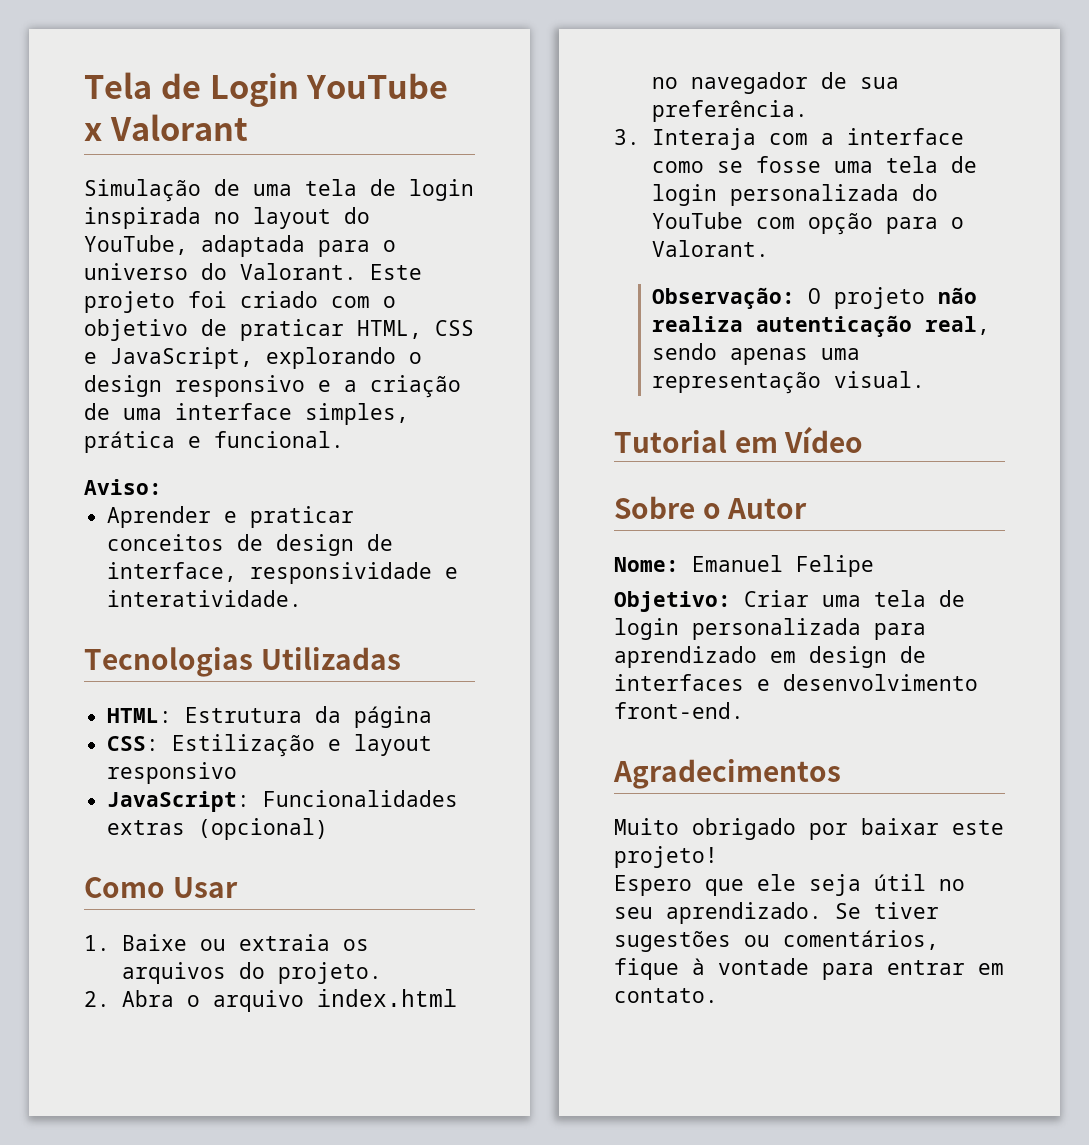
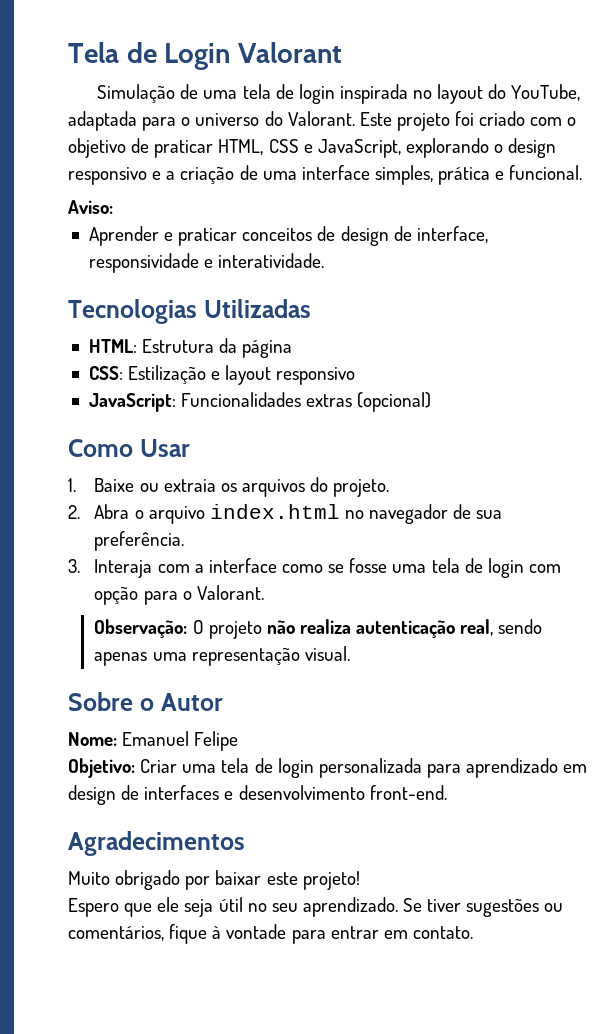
[306,73,449,99] [84,123,102,141] YouTube x -> (231, 56) none
[730,184,939,206] [652,212,744,229] personalizada do YouTube -> (524, 568) none
[614,426,864,453] // Tutorial em Vídeo -> (350, 653) none

